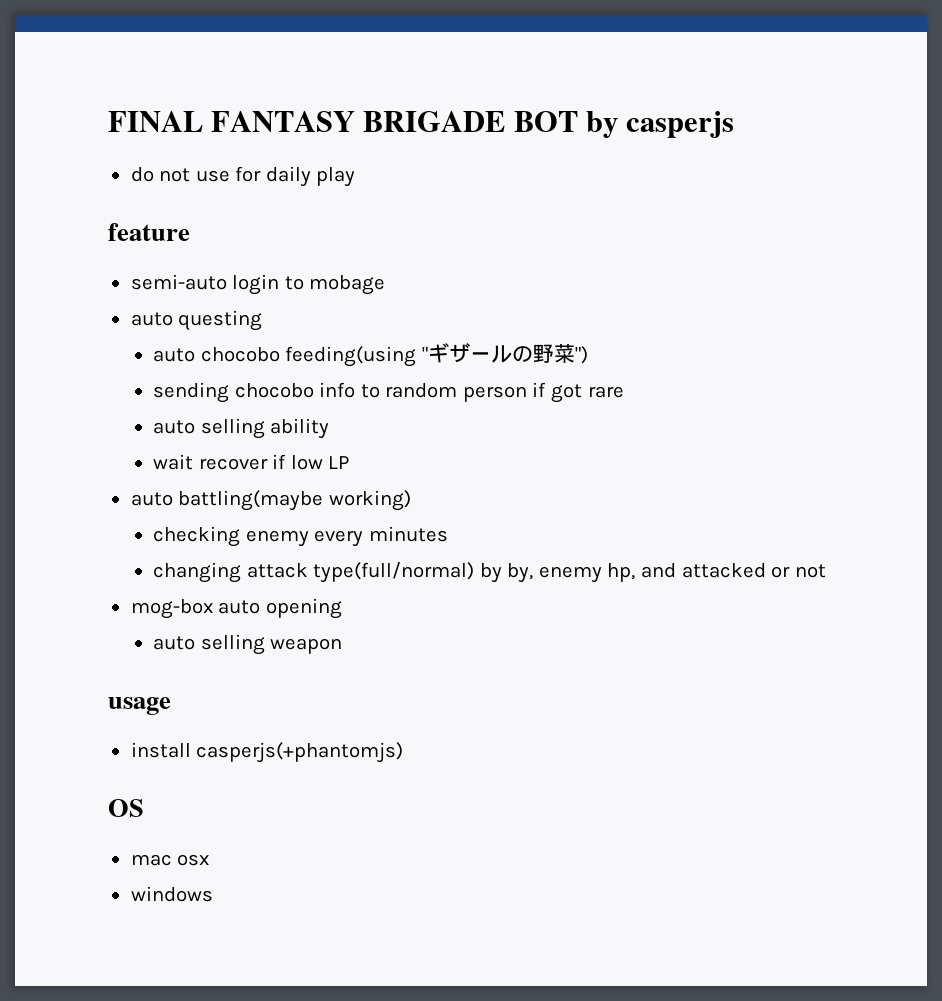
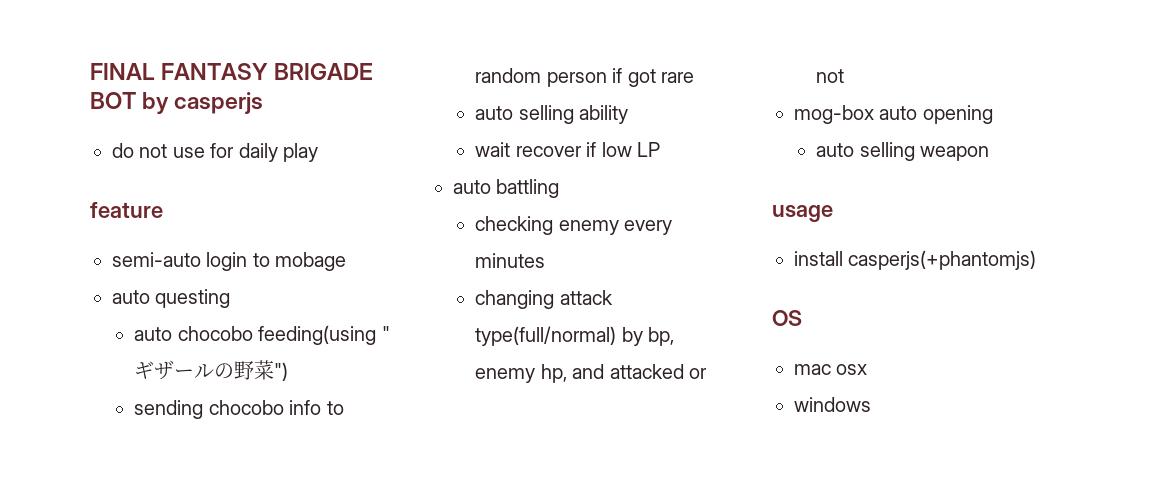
[178,490,411,511] battling(maybe working) -> [496,179,560,198] battling
[507,563,534,583] by, -> [648,327,675,346] bp,

